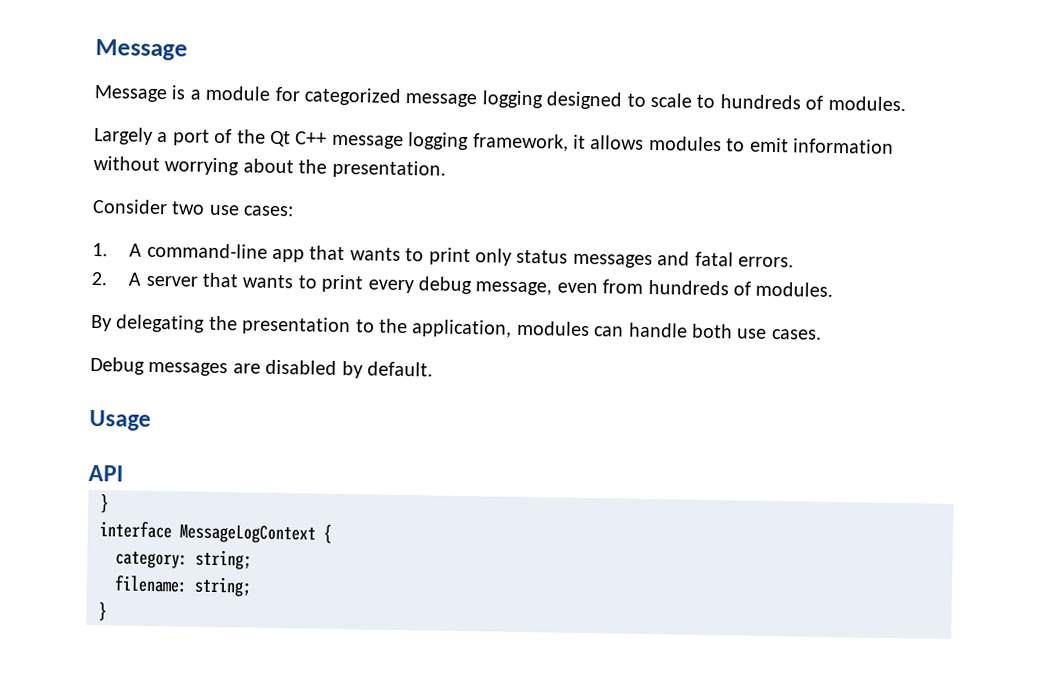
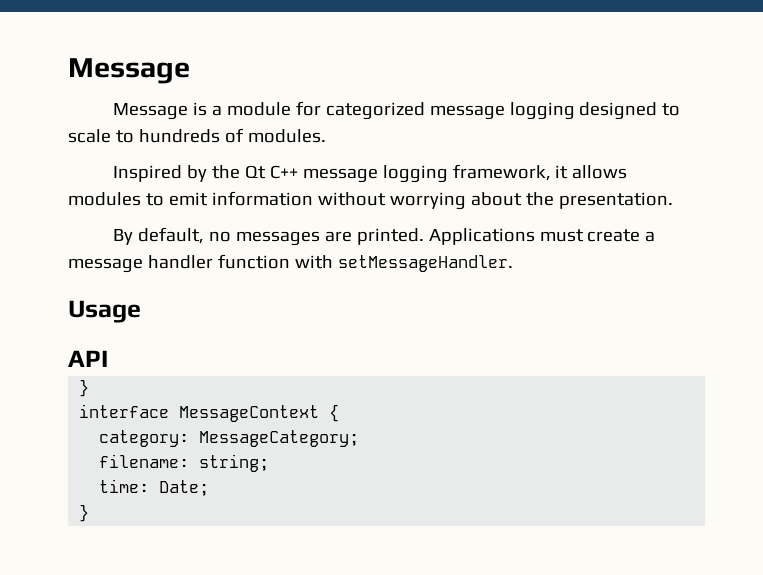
[94,126,233,146] Largely a port of -> [112,165,207,182] Inspired by
[92,198,295,217] [92,242,795,269] [91,271,834,298] [91,314,822,340] [90,356,433,379] Consider two use cases: // 1. A command-line app that wants to print only status messages and fatal errors. // 2. A server that wants to print every debug message, even from hundreds of modules. // By delegating the presentation to the application, modules can handle both use cases. // Debug messages are disabled by default. -> [112,227,656,246] [68,254,513,273] By default, no messages are printed. Applications must create a message handler function with setMessageHandler.
[179,523,316,544] MessageLogContext -> [179,405,320,422] MessageContext
[195,549,252,570] string; -> [199,430,360,447] MessageCategory;
(252, 586) none -> [99,479,210,496] // time: Date;

